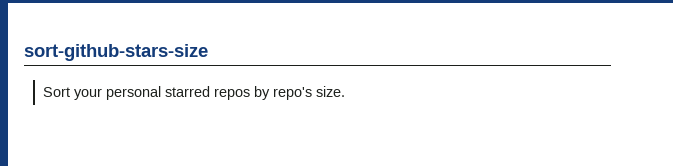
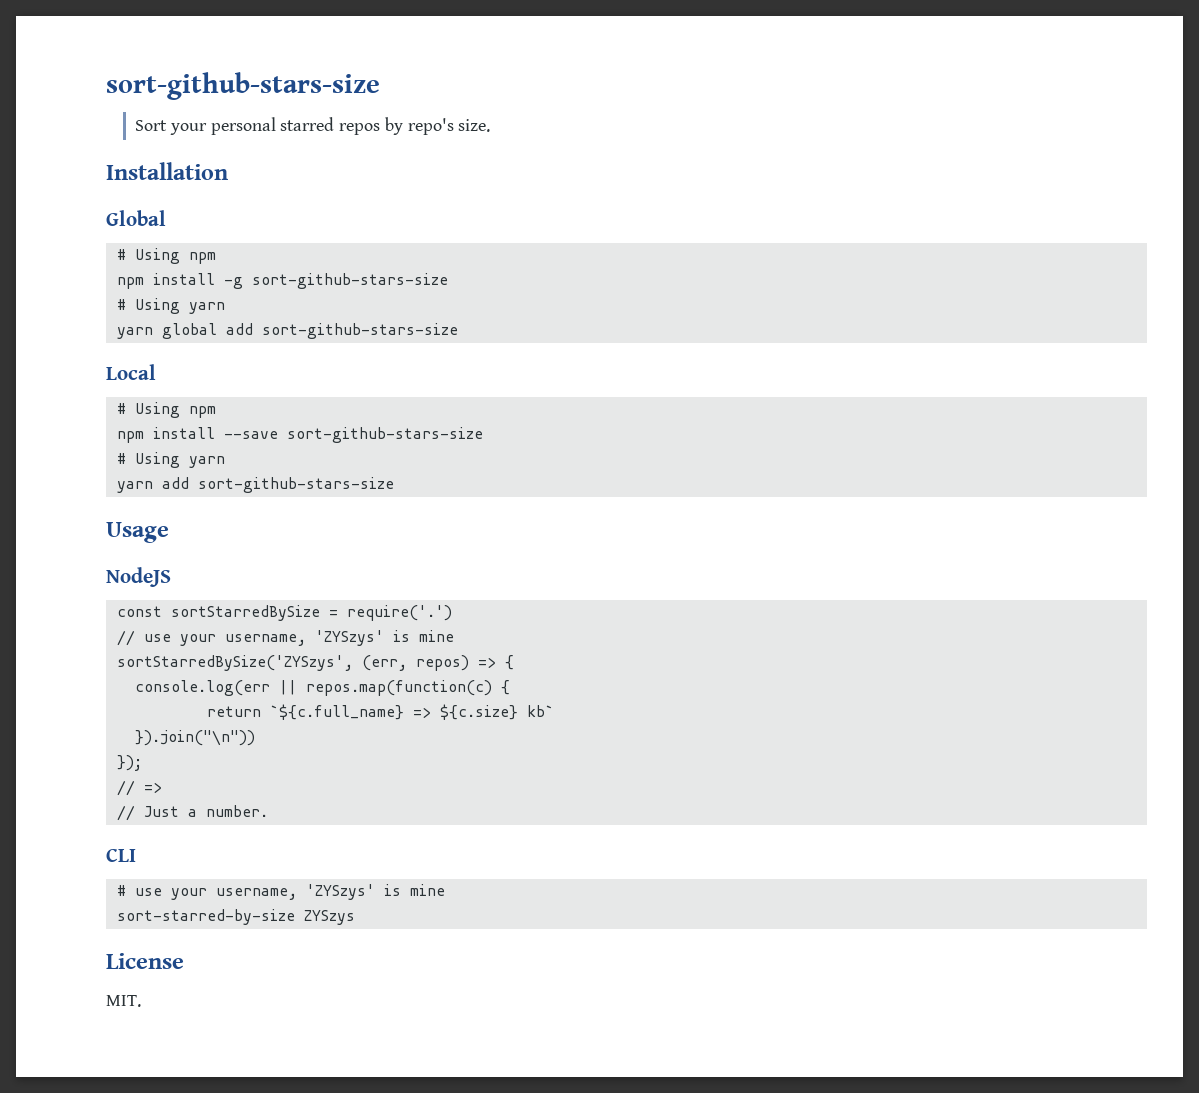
(345, 91) none -> [106,162,228,180] [106,210,166,226] [116,248,216,264] [116,273,448,289] [116,298,225,314] [116,323,458,339] [106,364,156,380] [116,402,216,418] [116,427,483,443] [116,452,225,468] [116,477,394,493] [106,522,169,543] [106,567,171,587] [116,605,452,621] [116,630,454,646] [116,655,514,671] [134,680,510,696] [206,704,554,720] [134,730,255,746] [116,755,142,771] [116,780,162,796] [116,805,268,821] [106,849,136,862] [116,884,445,900] [116,909,355,925] [106,953,184,969] [106,995,141,1007] // Installation // Global // # Using npm // npm install -g sort-github-stars-size // # Using yarn // yarn global add sort-github-stars-size // Local // # Using npm // npm install --save sort-github-stars-size // # Using yarn // yarn add sort-github-stars-size // Usage // NodeJS // const sortStarredBySize = require('.') // // use your username, 'ZYSzys' is mine // sortStarredBySize('ZYSzys', (err, repos) => { // console.log(err || repos.map(function(c) { // return `${c.full_name} => ${c.size} kb` // }).join("\n")) // }); // // => // // Just a number. // CLI // # use your username, 'ZYSzys' is mine // sort-starred-by-size ZYSzys // License // MIT.

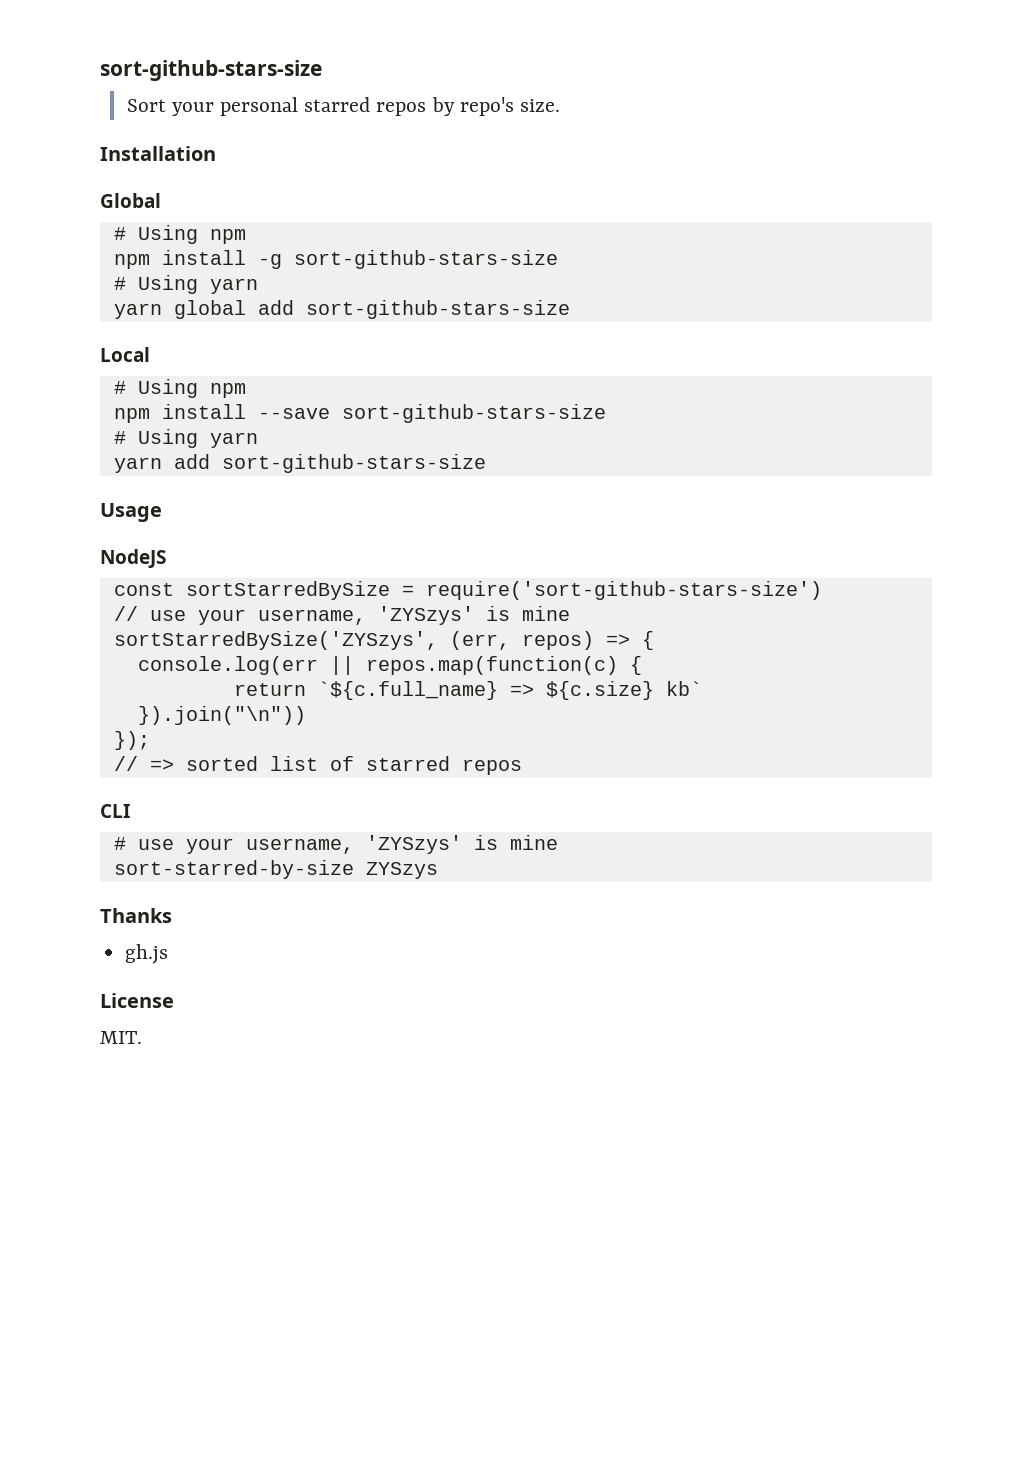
[346,605,452,621] require('.') -> [425,581,822,600] require('sort-github-stars-size')
[116,805,268,821] // // Just a number. -> [185,756,522,775] sorted list of starred repos
(355, 917) none -> [100,908,172,923] [125,944,169,964] // Thanks // gh.js

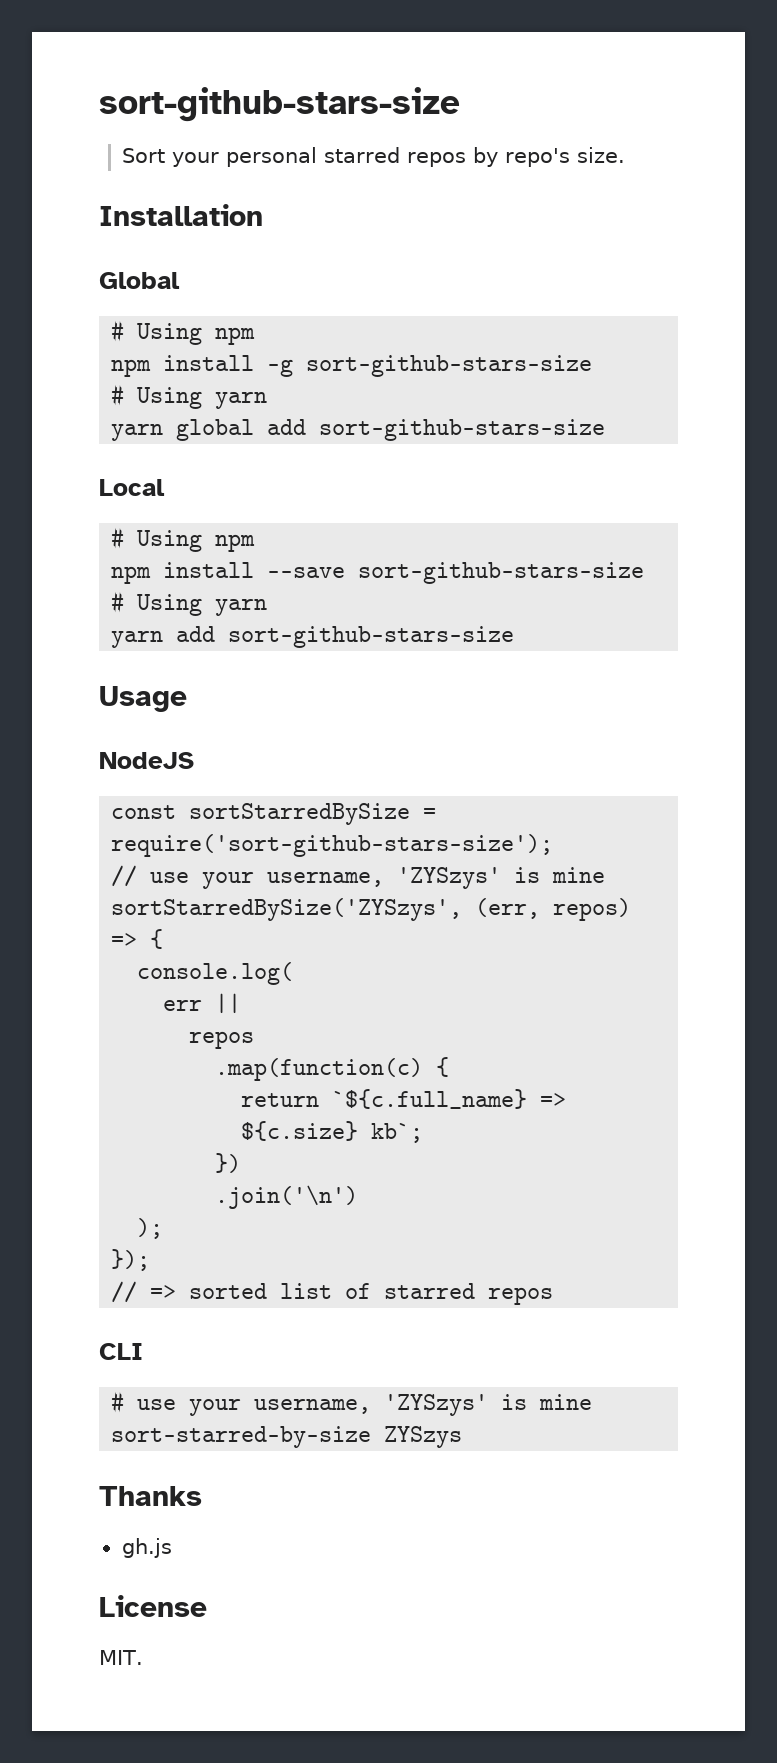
[425,581,822,600] require('sort-github-stars-size') -> [111,834,554,857] require('sort-github-stars-size');
[137,656,318,675] console.log(err -> [137,962,294,985] [163,1000,203,1011] console.log( // err
[365,656,618,675] repos.map(function(c) -> [189,1031,255,1049] [215,1058,424,1081] // repos // .map(function(c)
[665,681,702,696] [137,706,306,725] kb` // }).join("\n")) -> [371,1123,424,1143] [215,1153,242,1173] [215,1185,359,1209] [137,1218,164,1239] kb`; // }) // .join('\n') // );

